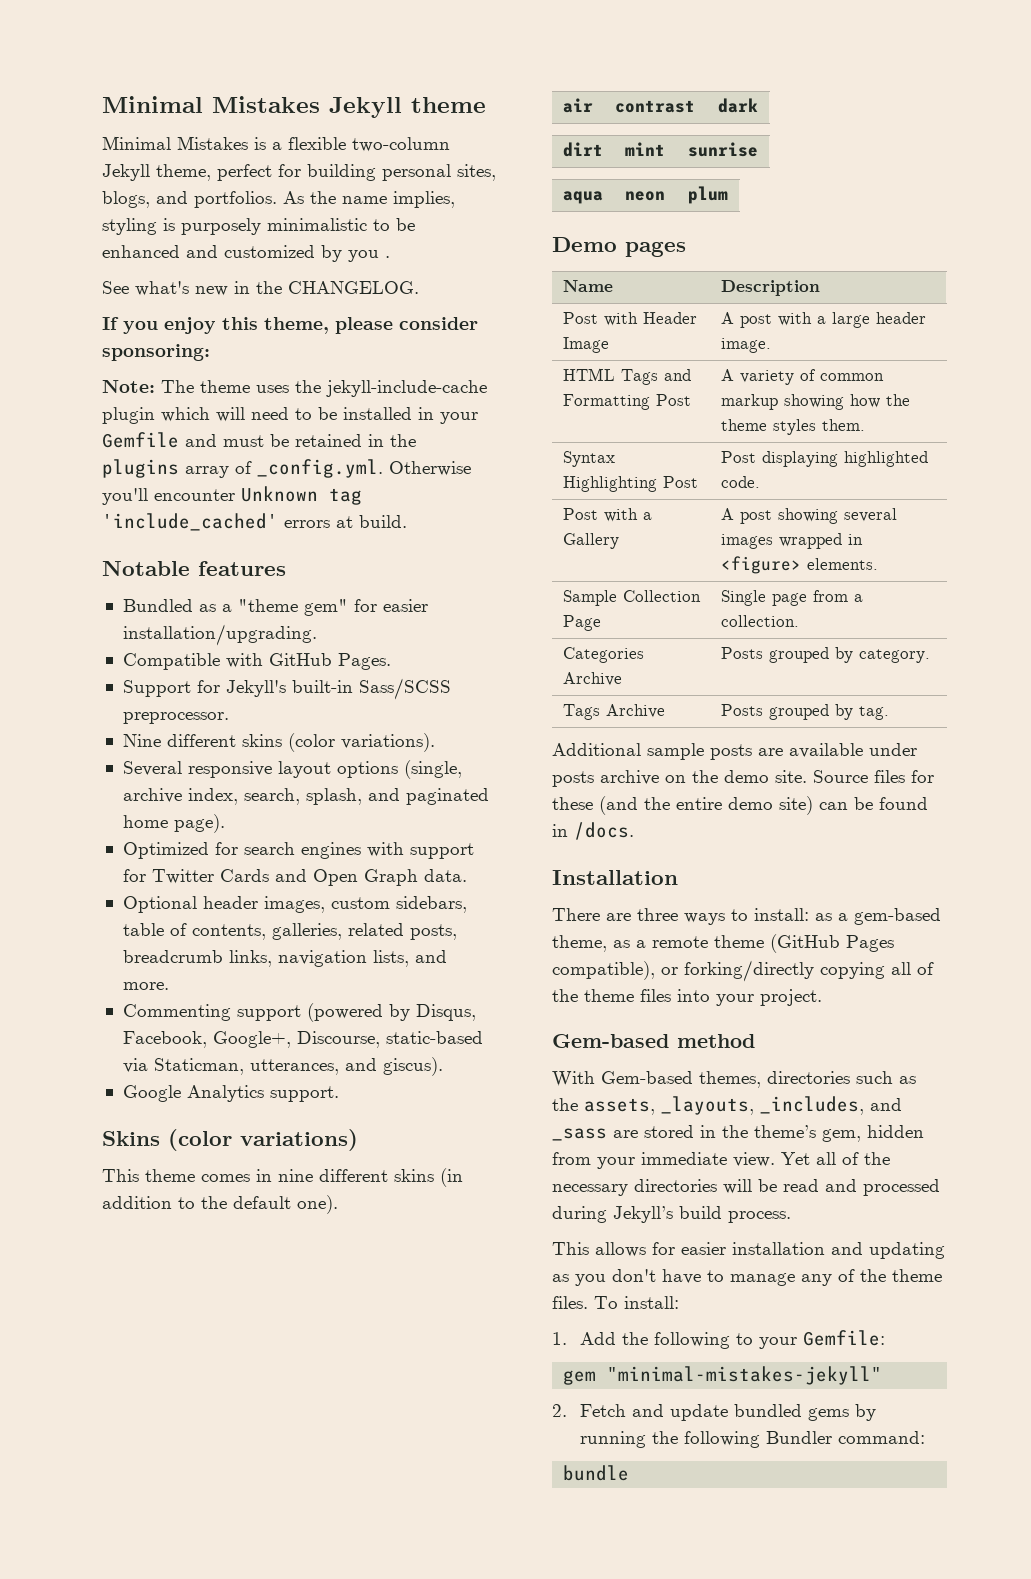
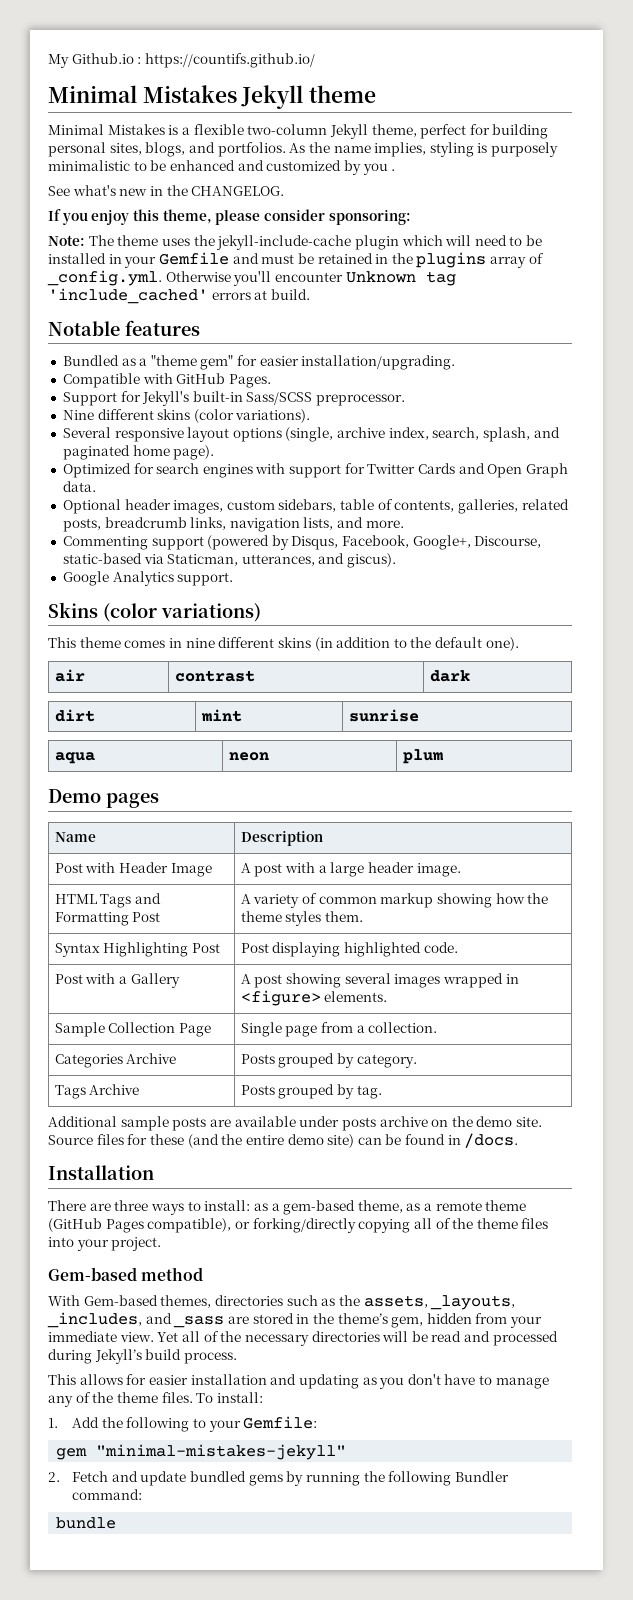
(102, 104) none -> [48,53,315,68] My Github.io : https://countifs.github.io/ //

